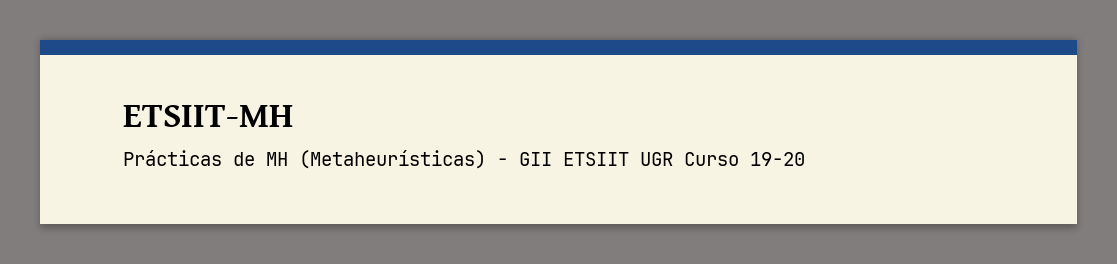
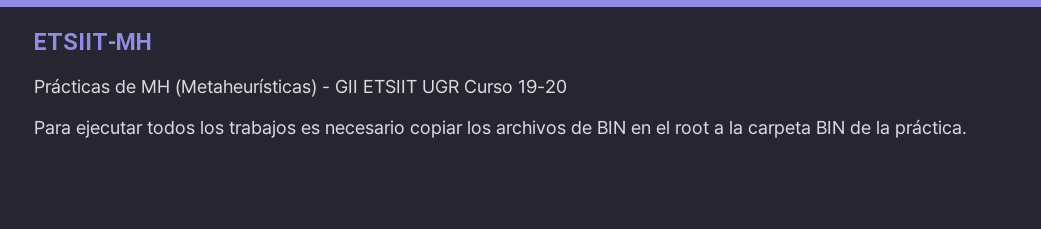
(805, 159) none -> [34,119,967,138] // Para ejecutar todos los trabajos es necesario copiar los archivos de BIN en el root a la carpeta BIN de la práctica.

